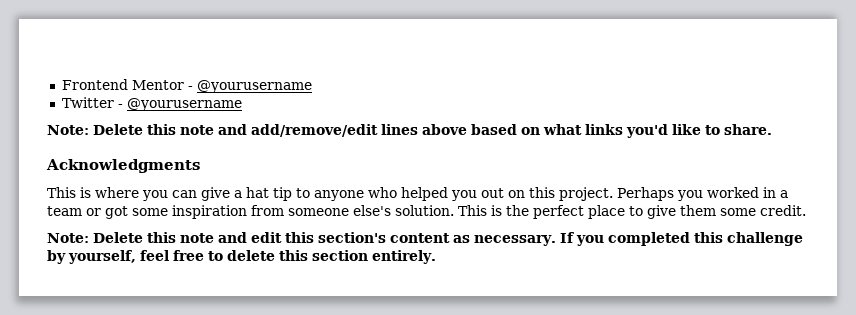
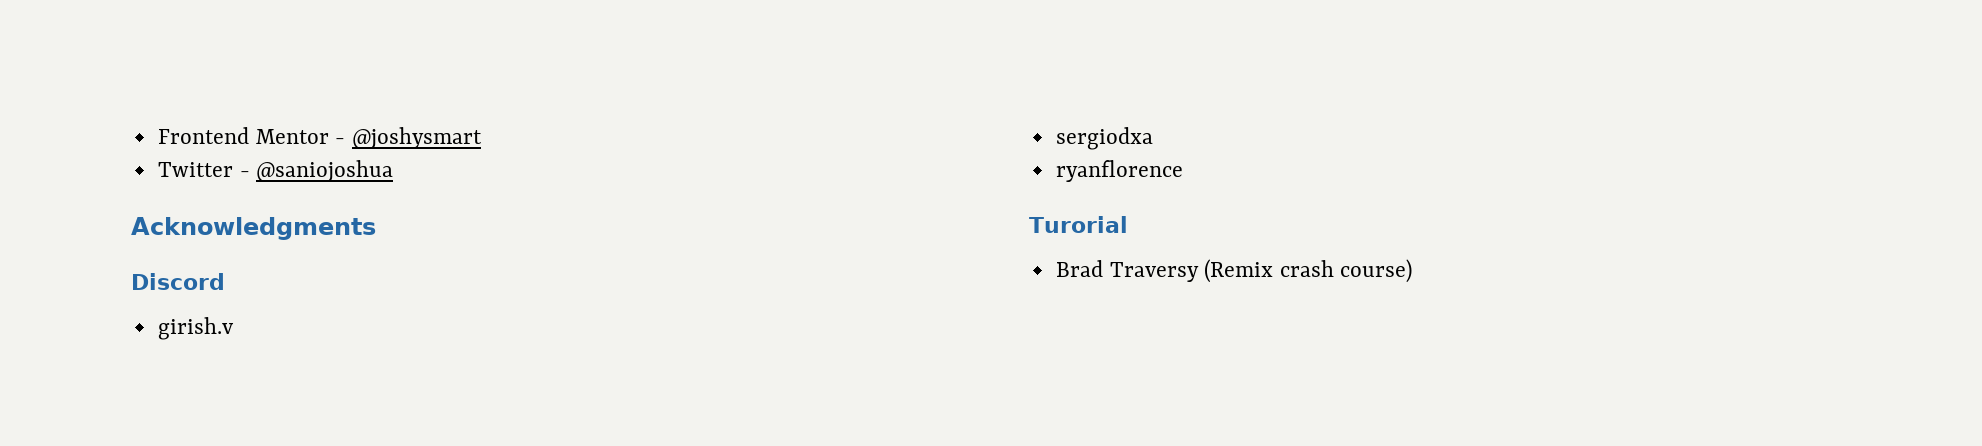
[196,80,312,93] @yourusername -> [351,127,482,149] @joshysmart
[126,98,242,111] [47,124,772,138] [46,159,200,173] [47,187,788,201] [47,205,806,219] [47,232,803,246] [47,250,436,264] @yourusername // Note: Delete this note and add/remove/edit lines above based on what links you'd like to share. // Acknowledgments // This is where you can give a hat tip to anyone who helped you out on this project. Perhaps you worked in a team or got some inspiration from someone else's solution. This is the perfect place to give them some credit. // Note: Delete this note and edit this section's content as necessary. If you completed this challenge by yourself, feel free to delete this section entirely. -> [256,160,394,182] [131,217,376,240] [131,273,225,290] [157,317,234,340] [1055,127,1153,150] [1055,160,1183,182] [1029,216,1128,233] [1055,259,1413,283] @saniojoshua // Acknowledgments // Discord // girish.v // sergiodxa // ryanflorence // Turorial // Brad Traversy (Remix crash course)

